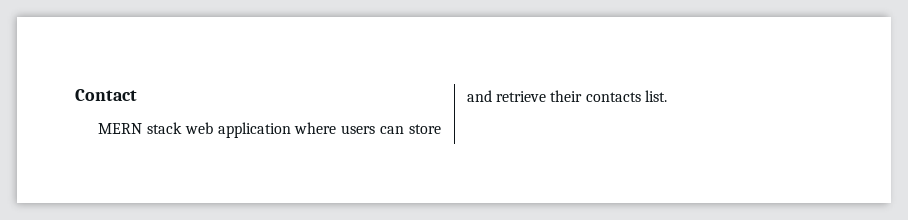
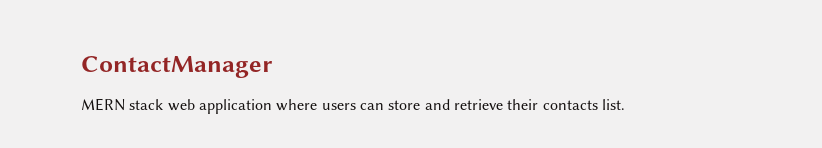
[75,89,137,101] Contact -> [81,56,273,78] ContactManager

